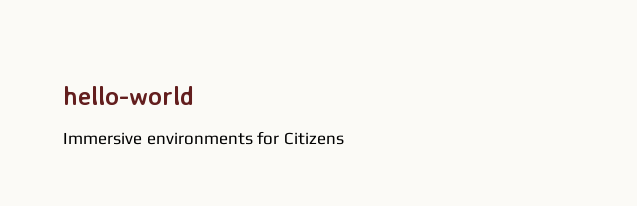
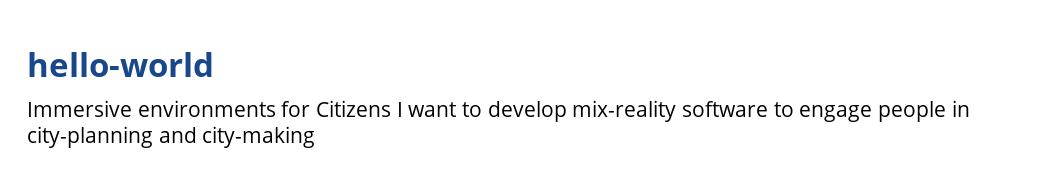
(344, 138) none -> [396,100,970,122] [27,126,316,148] I want to develop mix-reality software to engage people in city-planning and city-making

